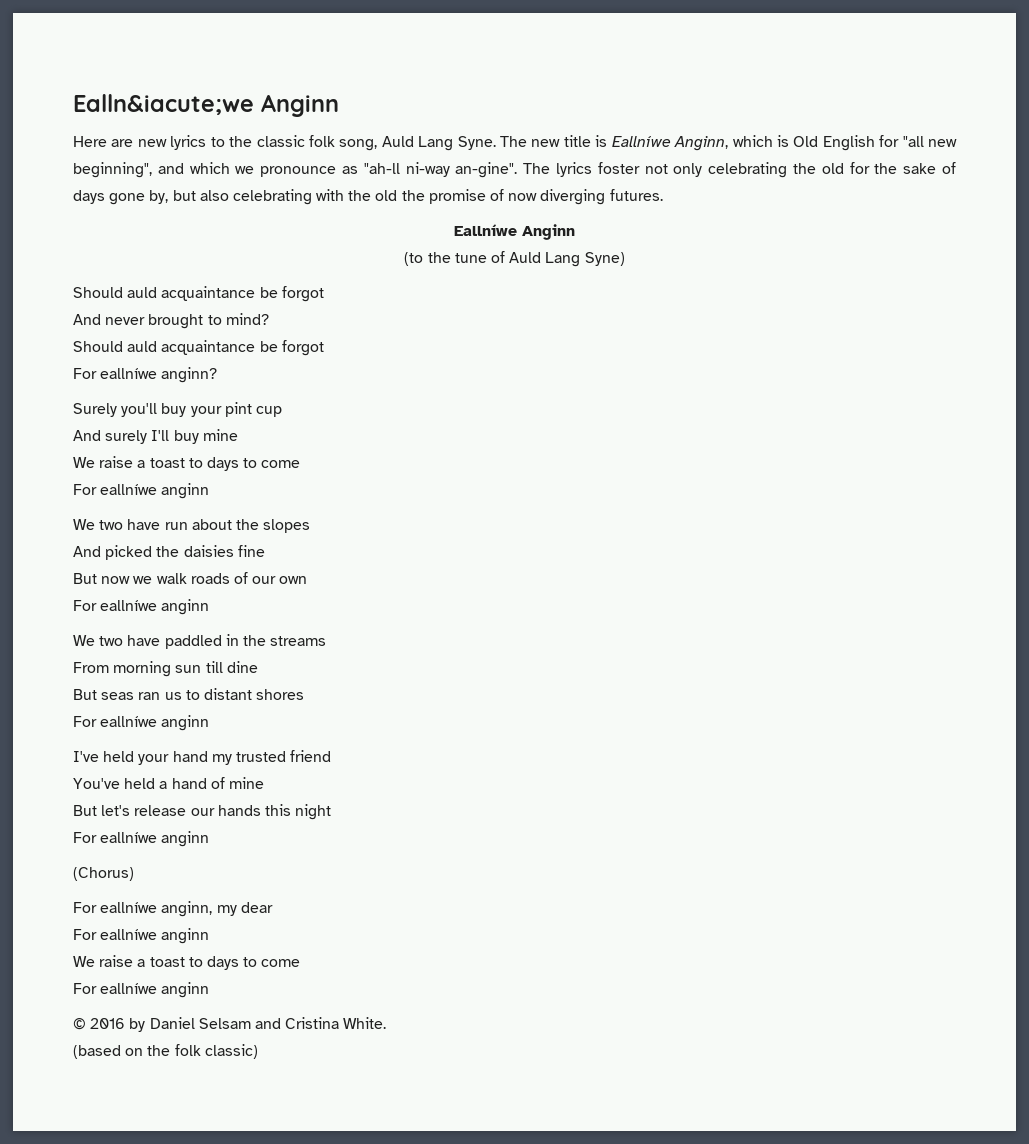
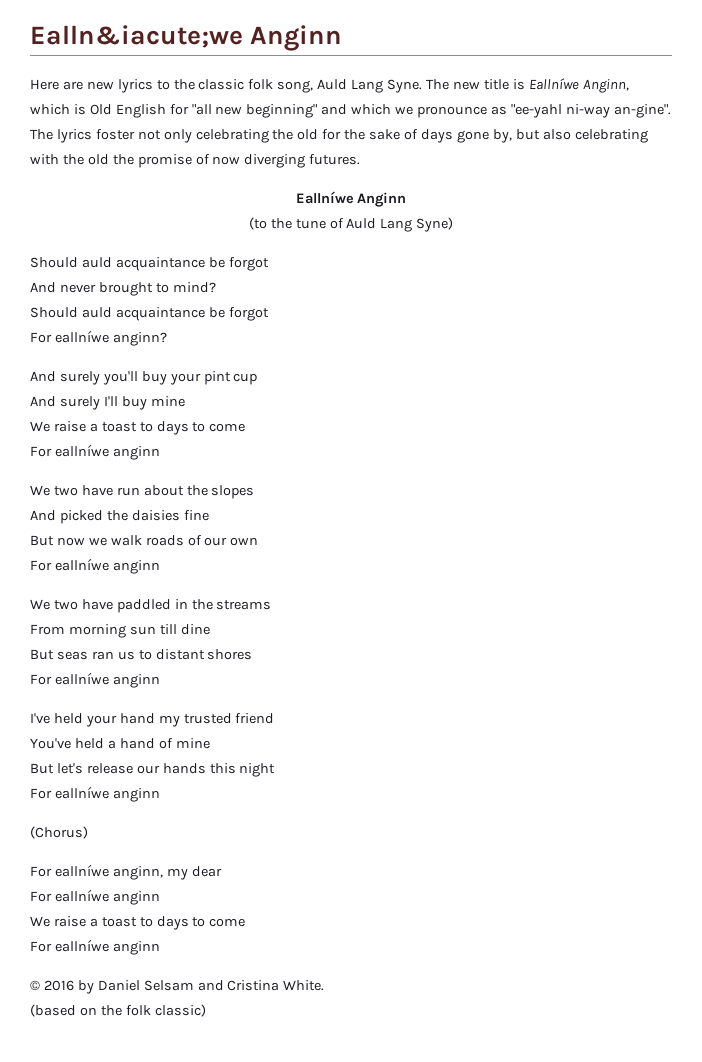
[73,162,152,178] beginning", -> [246,104,318,118] beginning"
[363,163,400,174] "ah-ll -> [510,104,562,118] "ee-yahl
[73,403,117,417] Surely -> [30,371,100,385] And surely

